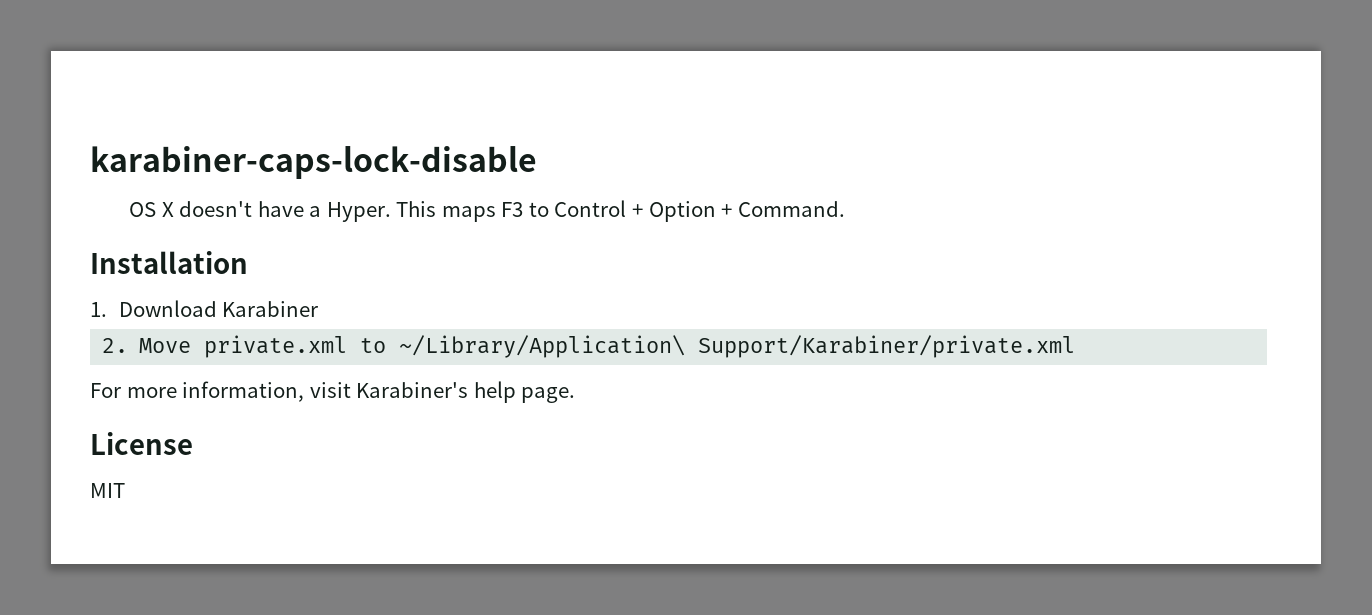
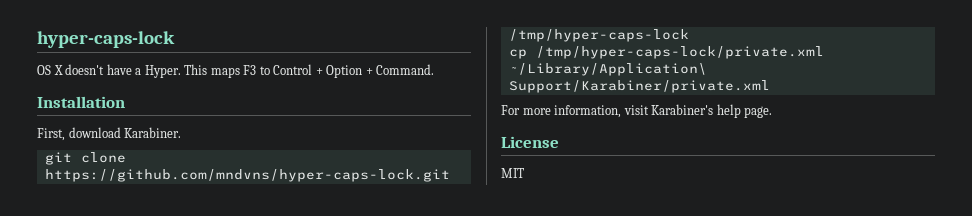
[90,146,537,179] karabiner-caps-lock-disable -> [37,31,175,48] hyper-caps-lock
[90,300,319,317] [102,335,386,358] 1. Download Karabiner // 2. Move private.xml to -> [37,127,182,141] [44,152,126,165] [44,169,450,182] [508,29,689,42] [508,46,824,59] First, download Karabiner. // git clone https://github.com/mndvns/hyper-caps-lock.git /tmp/hyper-caps-lock // cp /tmp/hyper-caps-lock/private.xml

